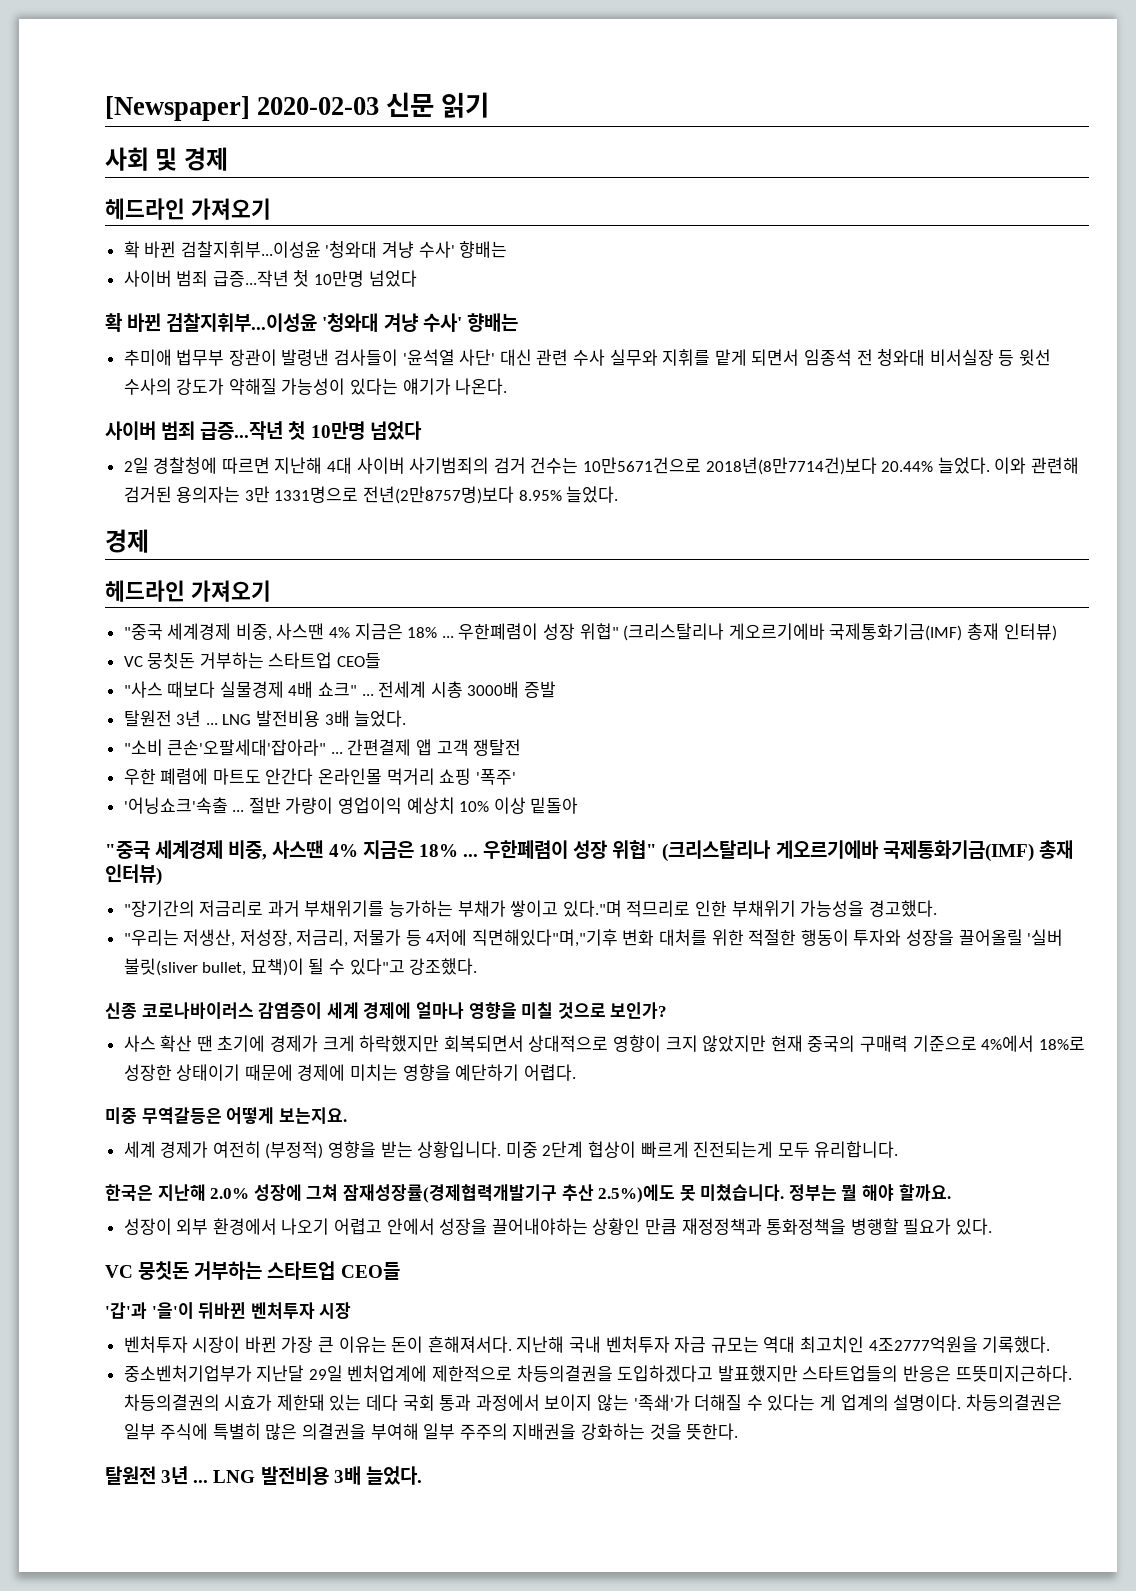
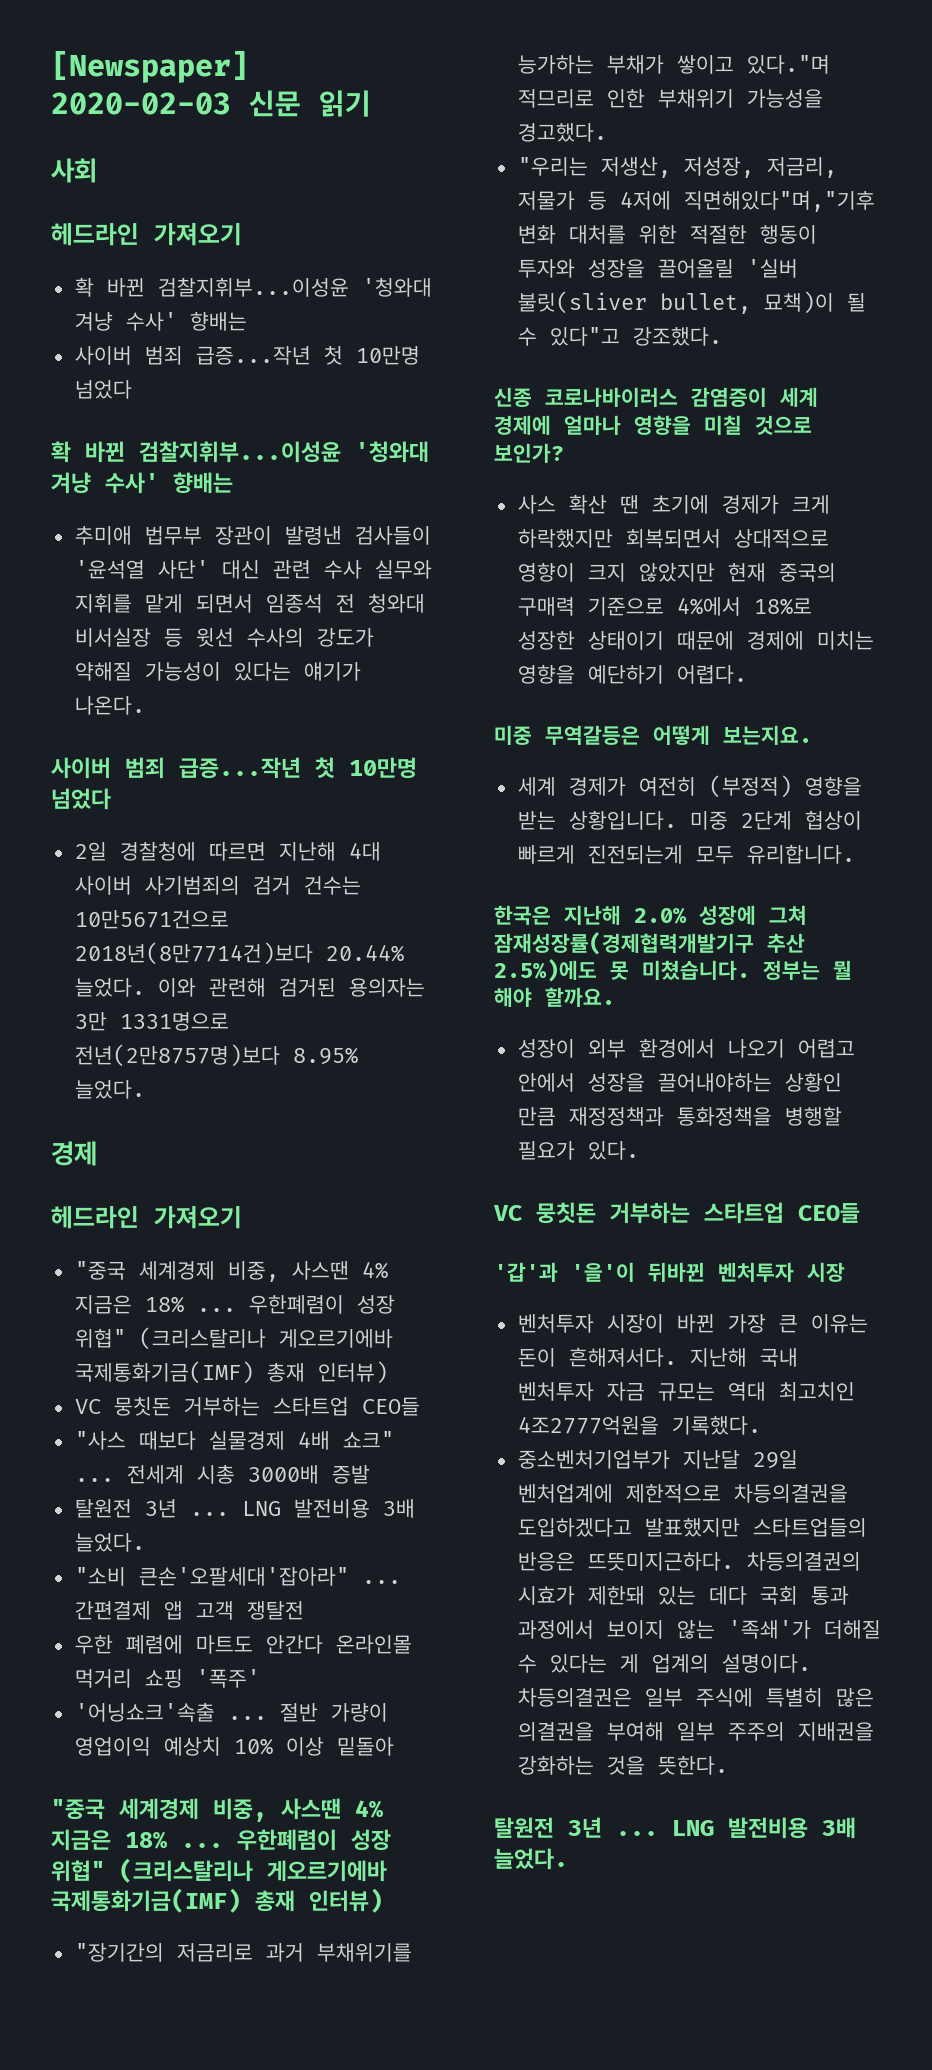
[155,147,228,171] 및 경제 -> (97, 170) none

